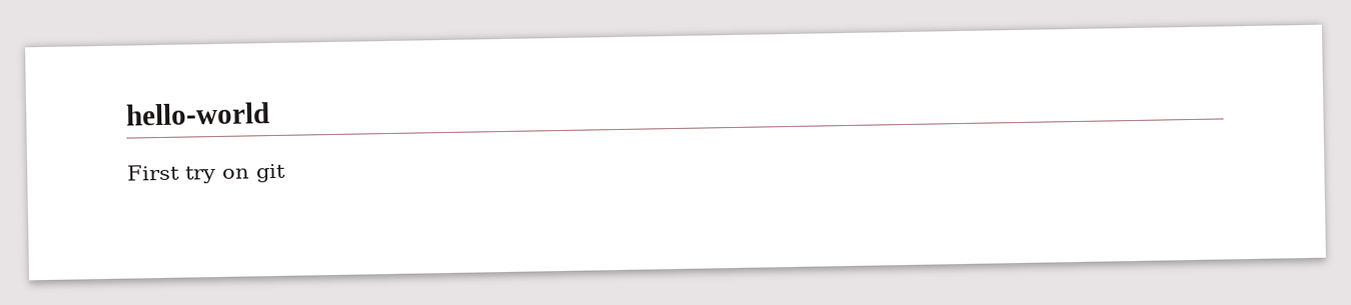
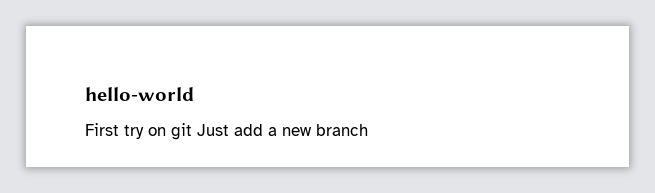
(286, 173) none -> [197,124,368,136] Just add a new branch

